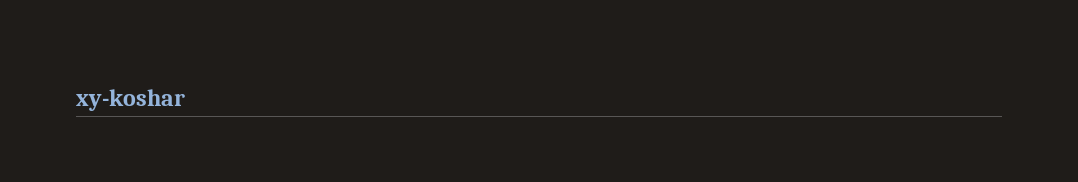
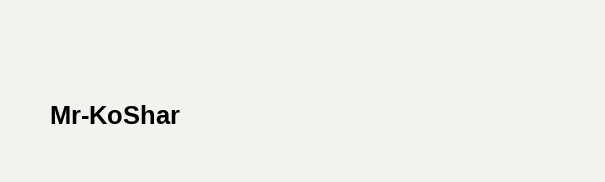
[76,89,185,111] xy-koshar -> [50,105,180,124] Mr-KoShar

